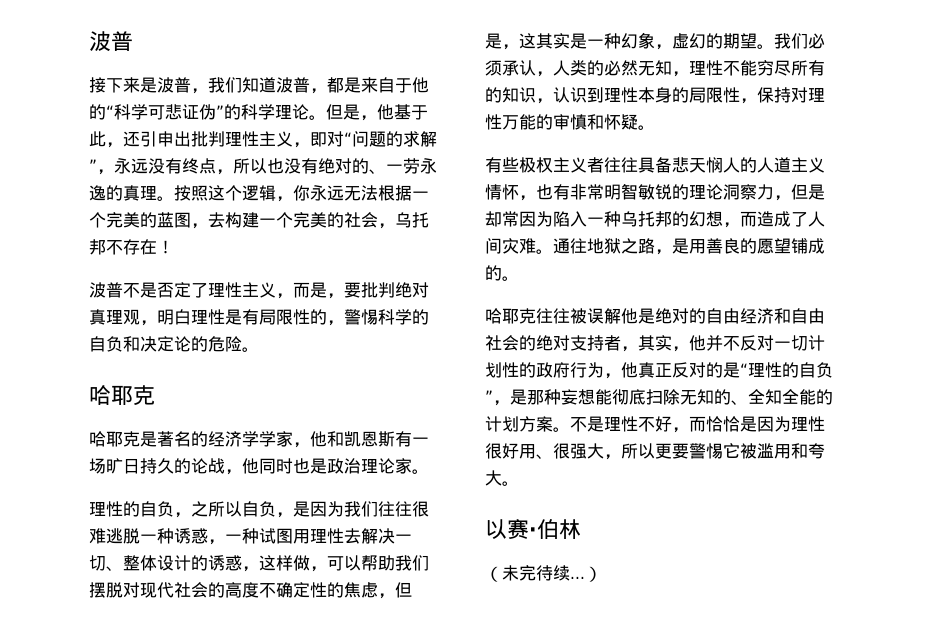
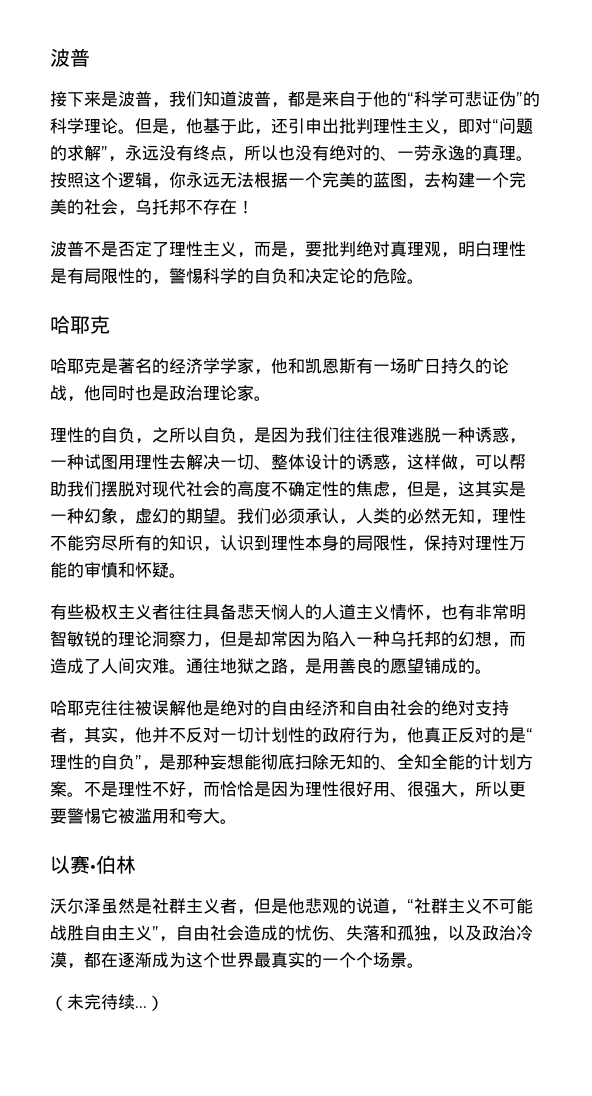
(581, 529) none -> [50,898,533,915] [50,925,533,942] [50,952,424,969] // 沃尔泽虽然是社群主义者，但是他悲观的说道，“社群主义不可能战胜自由主义”，自由社会造成的忧伤、失落和孤独，以及政治冷漠，都在逐渐成为这个世界最真实的一个个场景。

